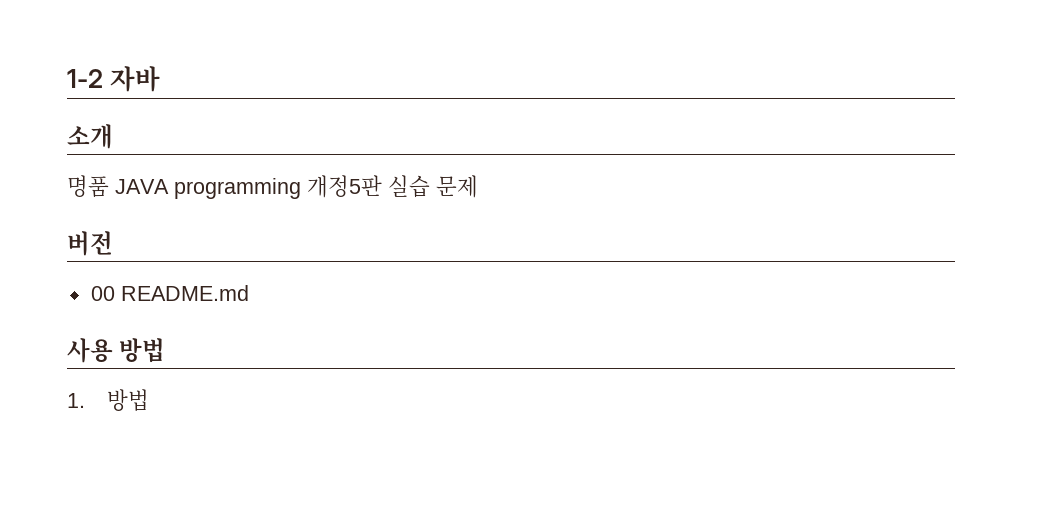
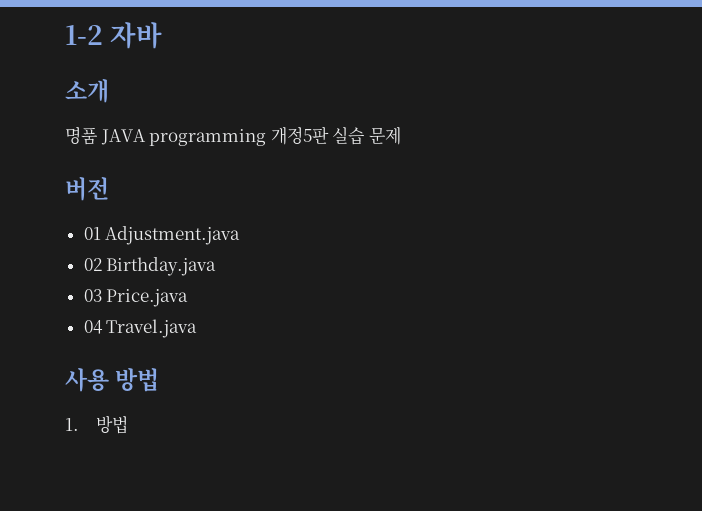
[90,285,249,301] 00 README.md -> [83,226,241,245] [83,257,217,276] [83,289,189,307] [83,319,198,338] 01 Adjustment.java // 02 Birthday.java // 03 Price.java // 04 Travel.java

